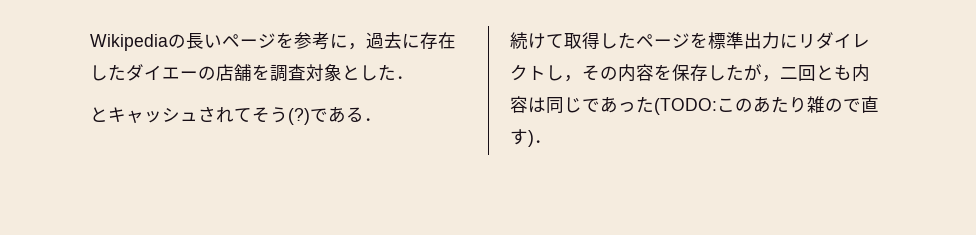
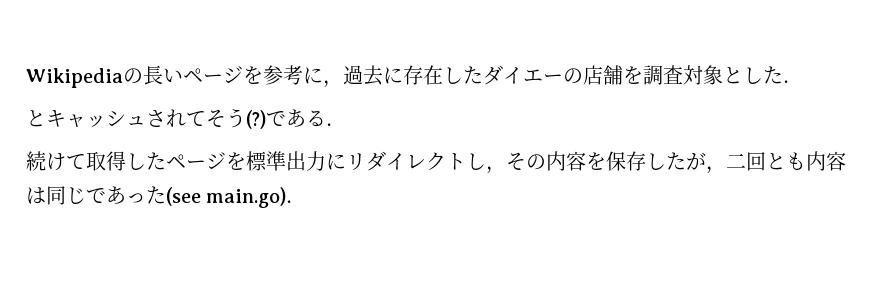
[654,96,879,115] [510,129,534,147] (TODO:このあたり雑ので直す) -> [166,187,287,208] (see main.go)

